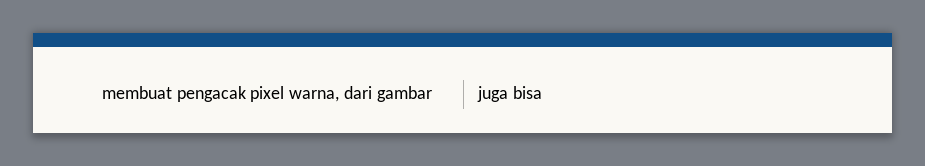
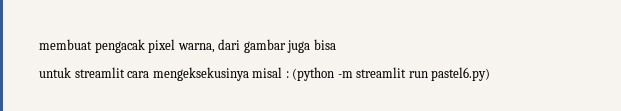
(542, 92) none -> [39,67,491,81] // untuk streamlit cara mengeksekusinya misal : (python -m streamlit run pastel6.py)

